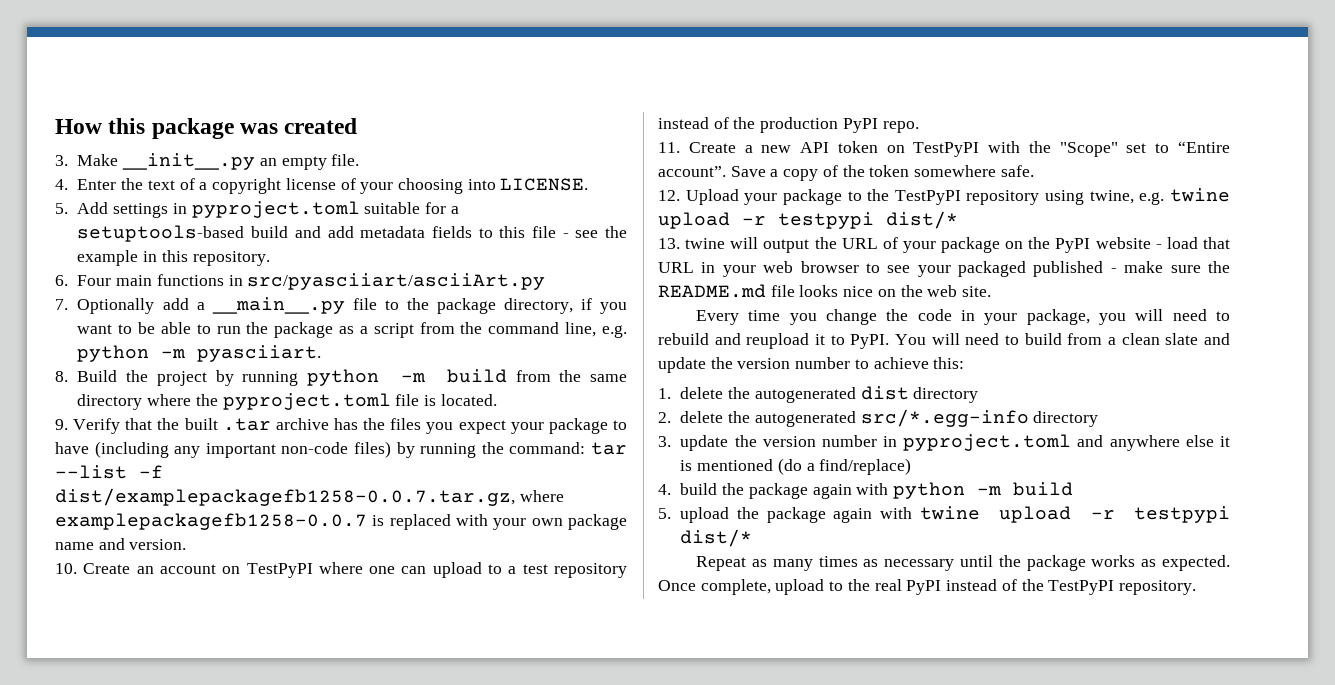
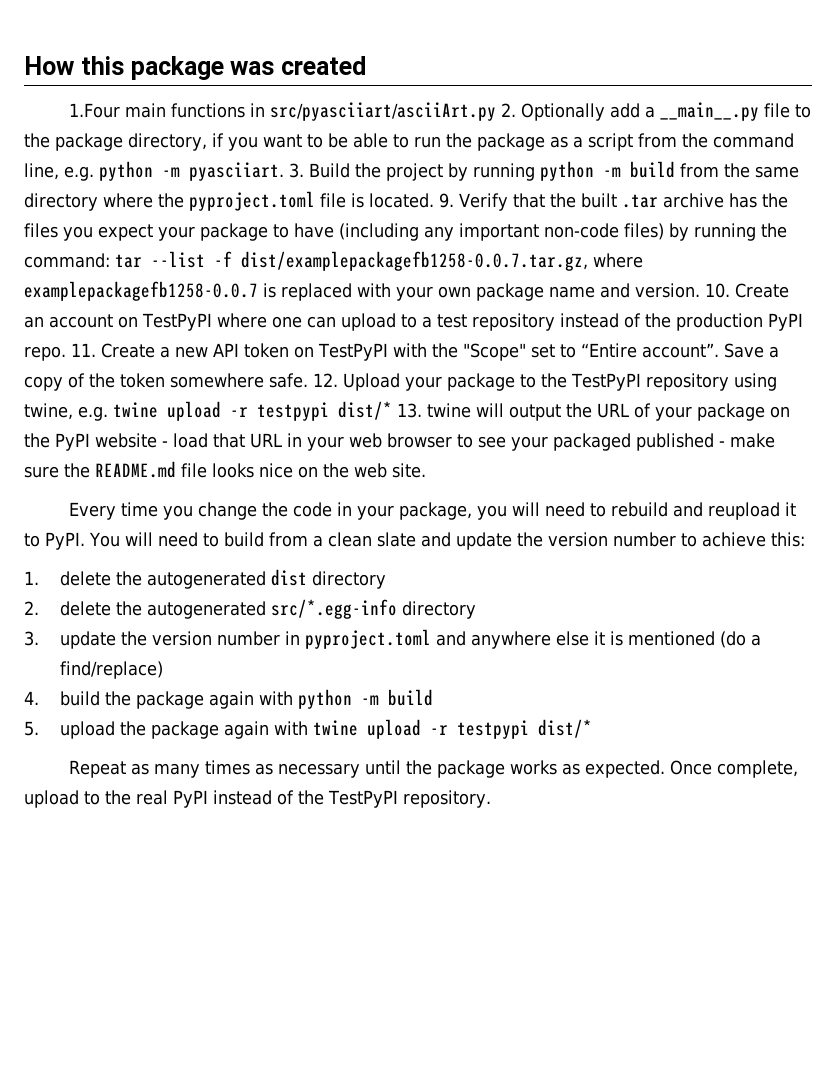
[55,153,360,170] [55,178,589,194] [55,201,459,218] [77,225,627,242] [77,250,270,266] [55,275,112,286] 3. Make __init__.py an empty file. // 4. Enter the text of a copyright license of your choosing into LICENSE. // 5. Add settings in pyproject.toml suitable for a setuptools-based build and add metadata fields to this file - see the example in this repository. // 6. Four -> [68,103,120,118] 1.Four
[55,299,68,310] // 7. -> [500,103,516,117] 2.
[55,371,68,382] // 8. -> [289,163,304,178] 3.
(497, 400) // -> (434, 200) none
(187, 544) // -> (700, 290) none
(919, 127) // -> (66, 353) none
(1034, 171) // -> (308, 380) none
(958, 220) // -> (392, 410) none

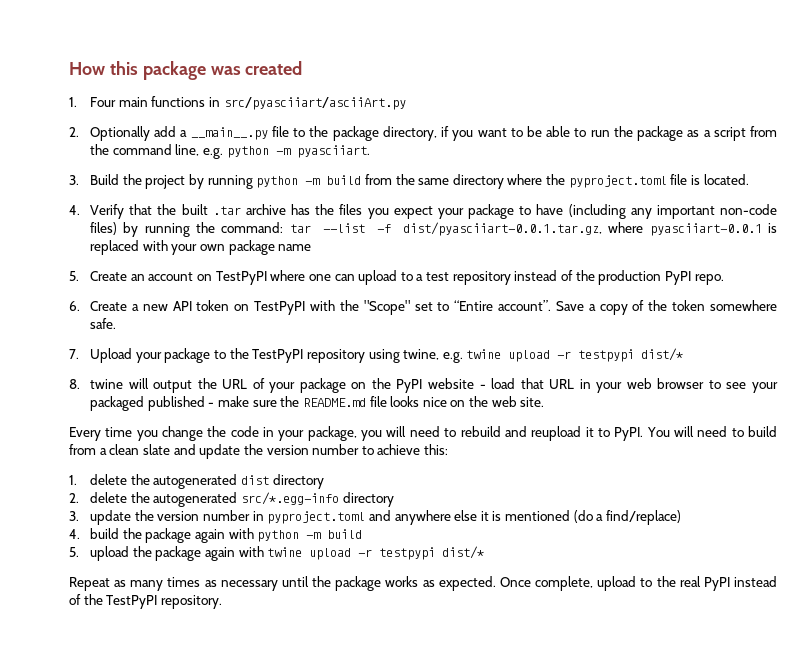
[68,103,120,118] 1.Four -> [69,97,117,107] 1. Four
(496, 111) none -> (406, 103) //
(284, 171) none -> (370, 151) //
[439,193,454,208] 9. -> [69,205,80,215] // 4.
[241,251,643,271] [24,281,258,301] dist/examplepackagefb1258-0.0.7.tar.gz, where examplepackagefb1258-0.0.7 -> [403,222,762,236] dist/pyasciiart-0.0.1.tar.gz, where pyasciiart-0.0.1
[600,283,730,298] and version. 10. -> [69,271,79,281] // 5.
[71,343,96,357] 11. -> [69,301,80,311] // 6.
[313,373,338,387] 12. -> [69,349,79,359] // 7.
[397,403,422,418] 13. -> [69,379,80,389] // 8.

